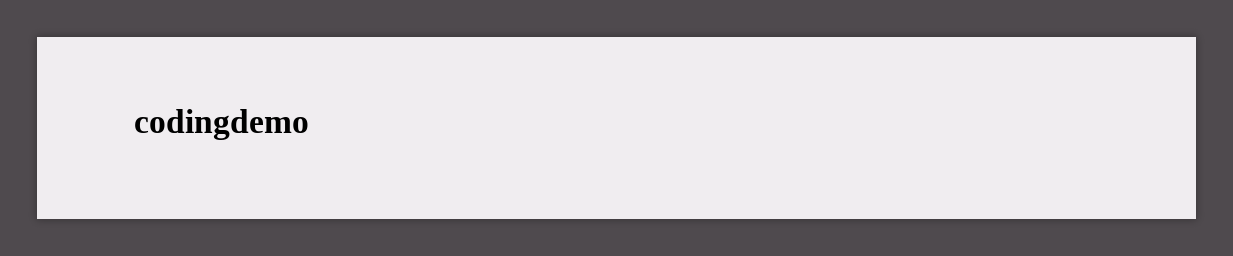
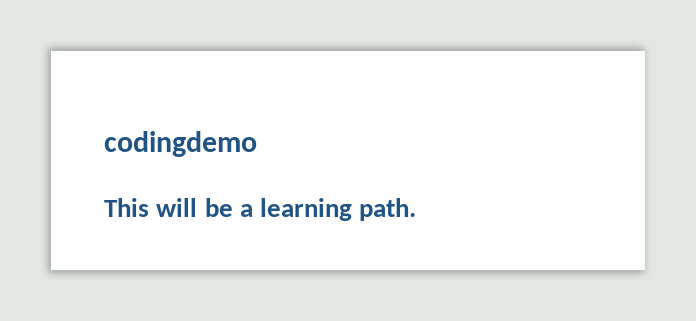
(309, 124) none -> [104,198,417,221] // This will be a learning path.

